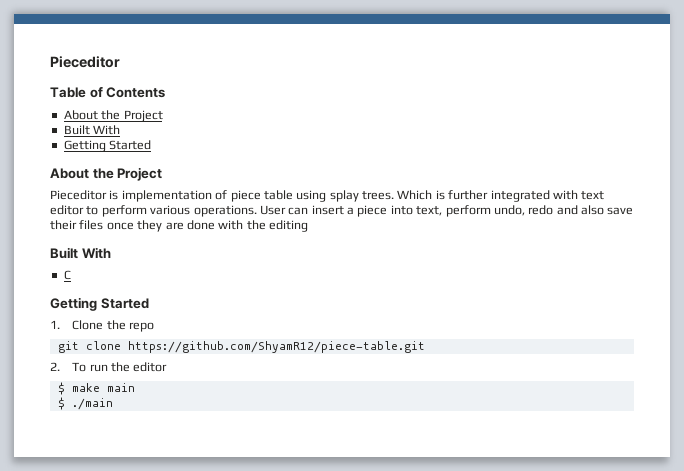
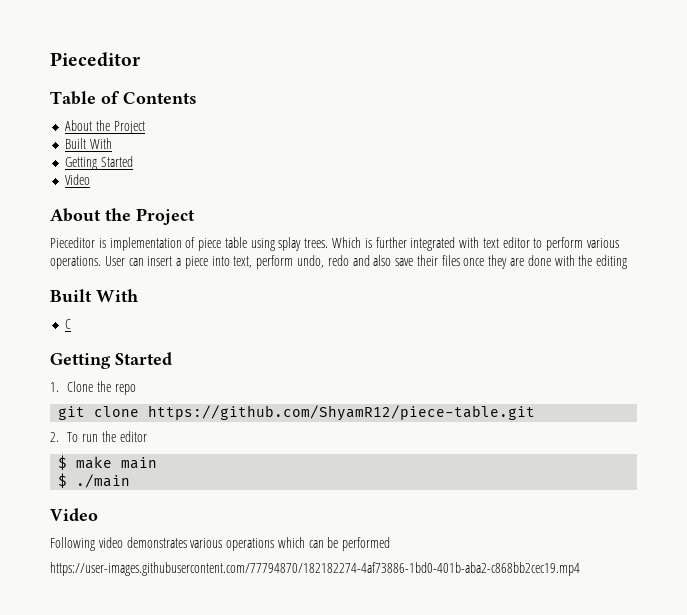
(152, 145) none -> [65,174,91,185] // Video
(113, 404) none -> [50,508,98,521] [50,537,391,551] [50,562,580,576] // Video // Following video demonstrates various operations which can be performed // https://user-images.githubusercontent.com/77794870/182182274-4af73886-1bd0-401b-aba2-c868bb2cec19.mp4

